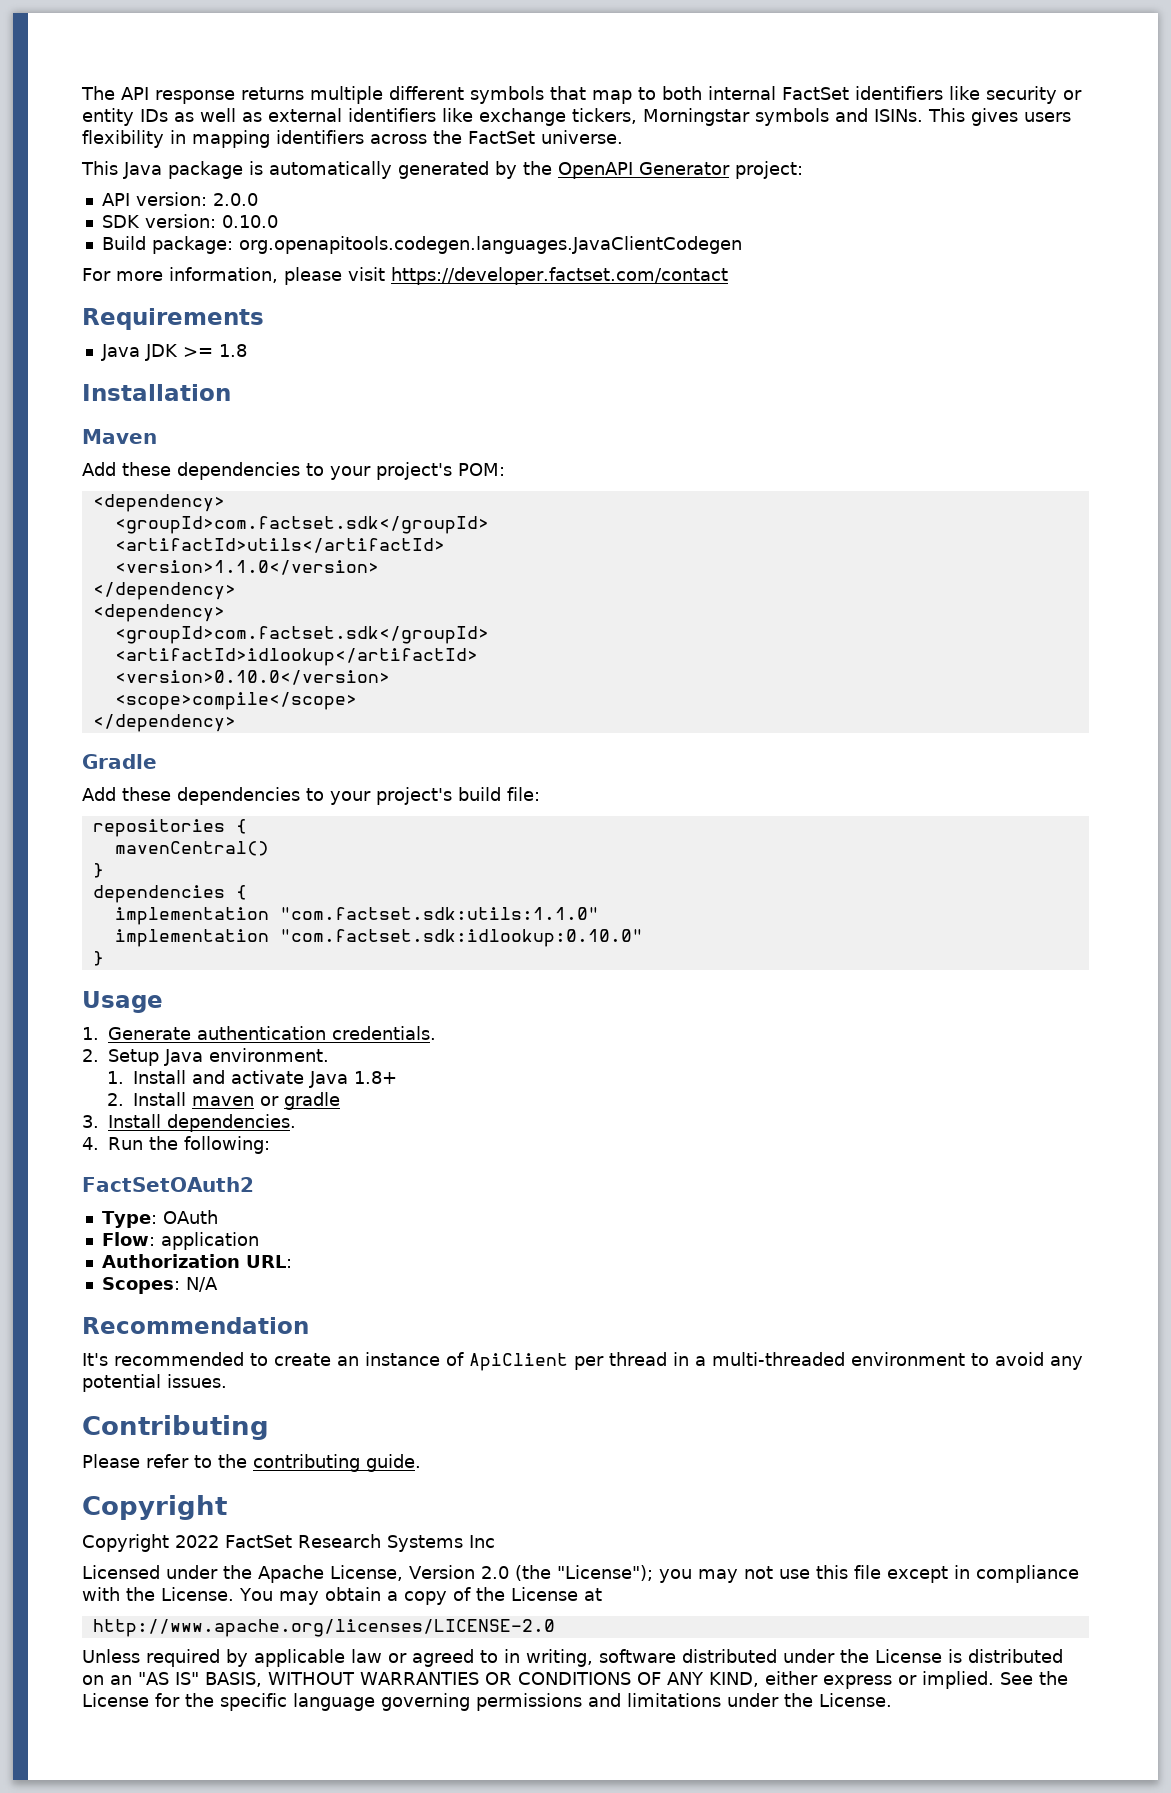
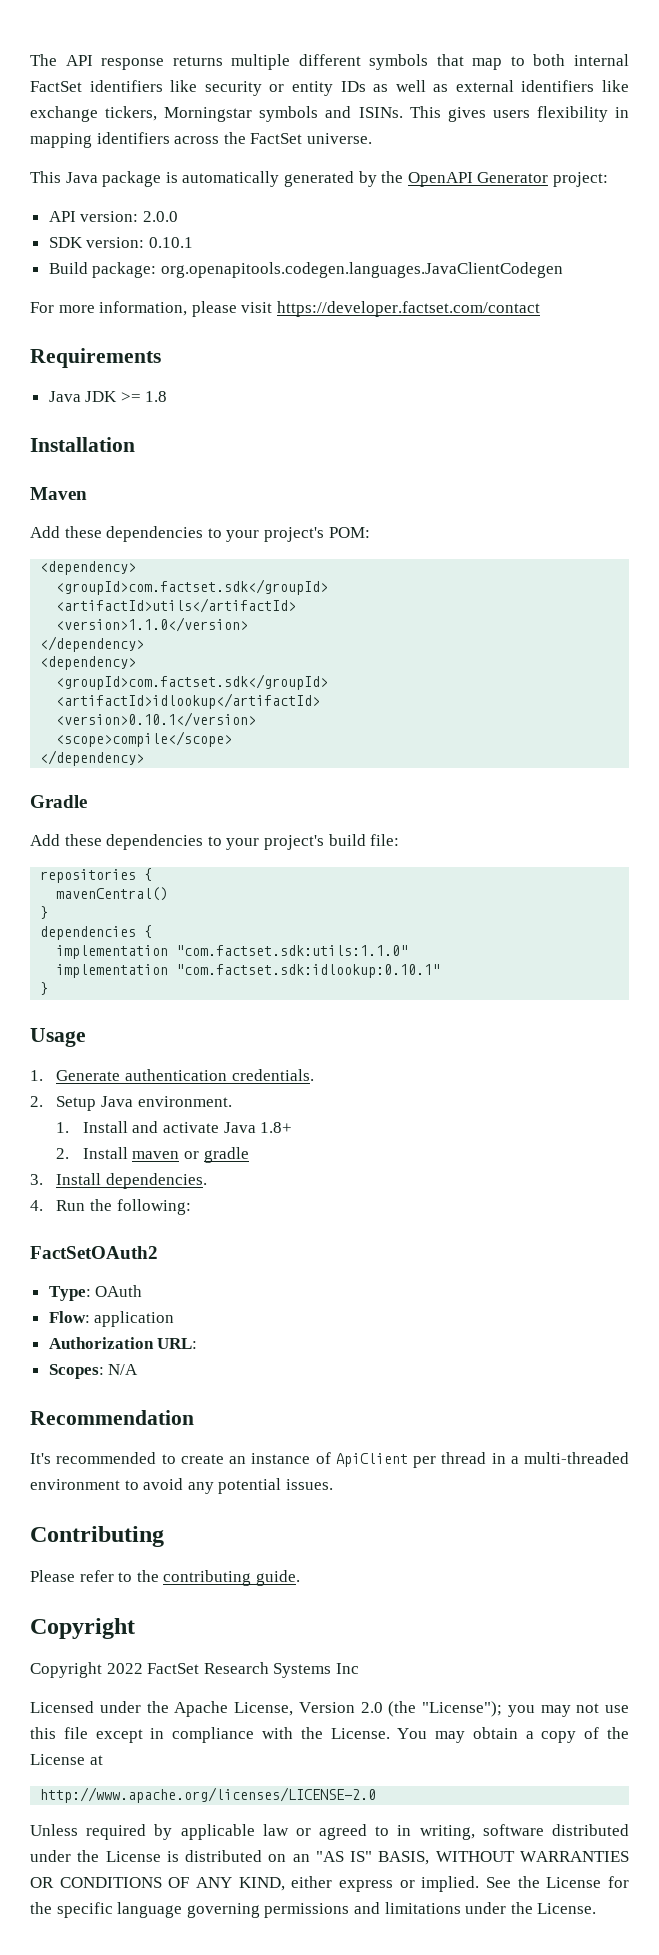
[221,215,278,228] 0.10.0 -> [148,237,193,248] 0.10.1
[114,670,390,685] <version>0.10.0</version> -> [56,712,257,727] <version>0.10.1</version>
[279,929,643,947] "com.factset.sdk:idlookup:0.10.0" -> [176,964,441,978] "com.factset.sdk:idlookup:0.10.1"

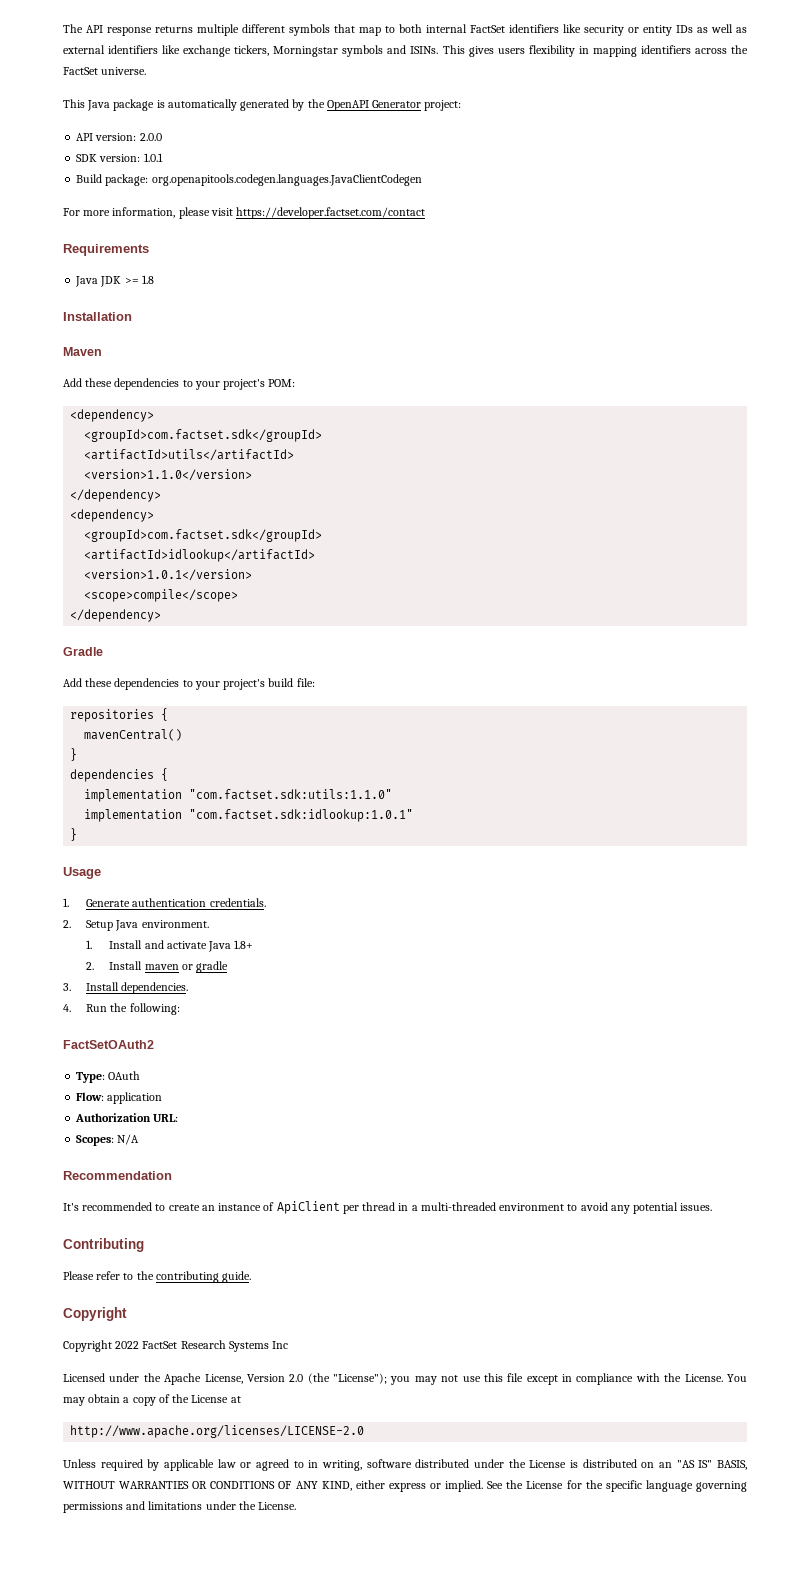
[148,237,193,248] 0.10.1 -> [143,153,163,162] 1.0.1
[56,712,257,727] <version>0.10.1</version> -> [84,569,253,581] <version>1.0.1</version>
[176,964,441,978] "com.factset.sdk:idlookup:0.10.1" -> [189,809,414,822] "com.factset.sdk:idlookup:1.0.1"

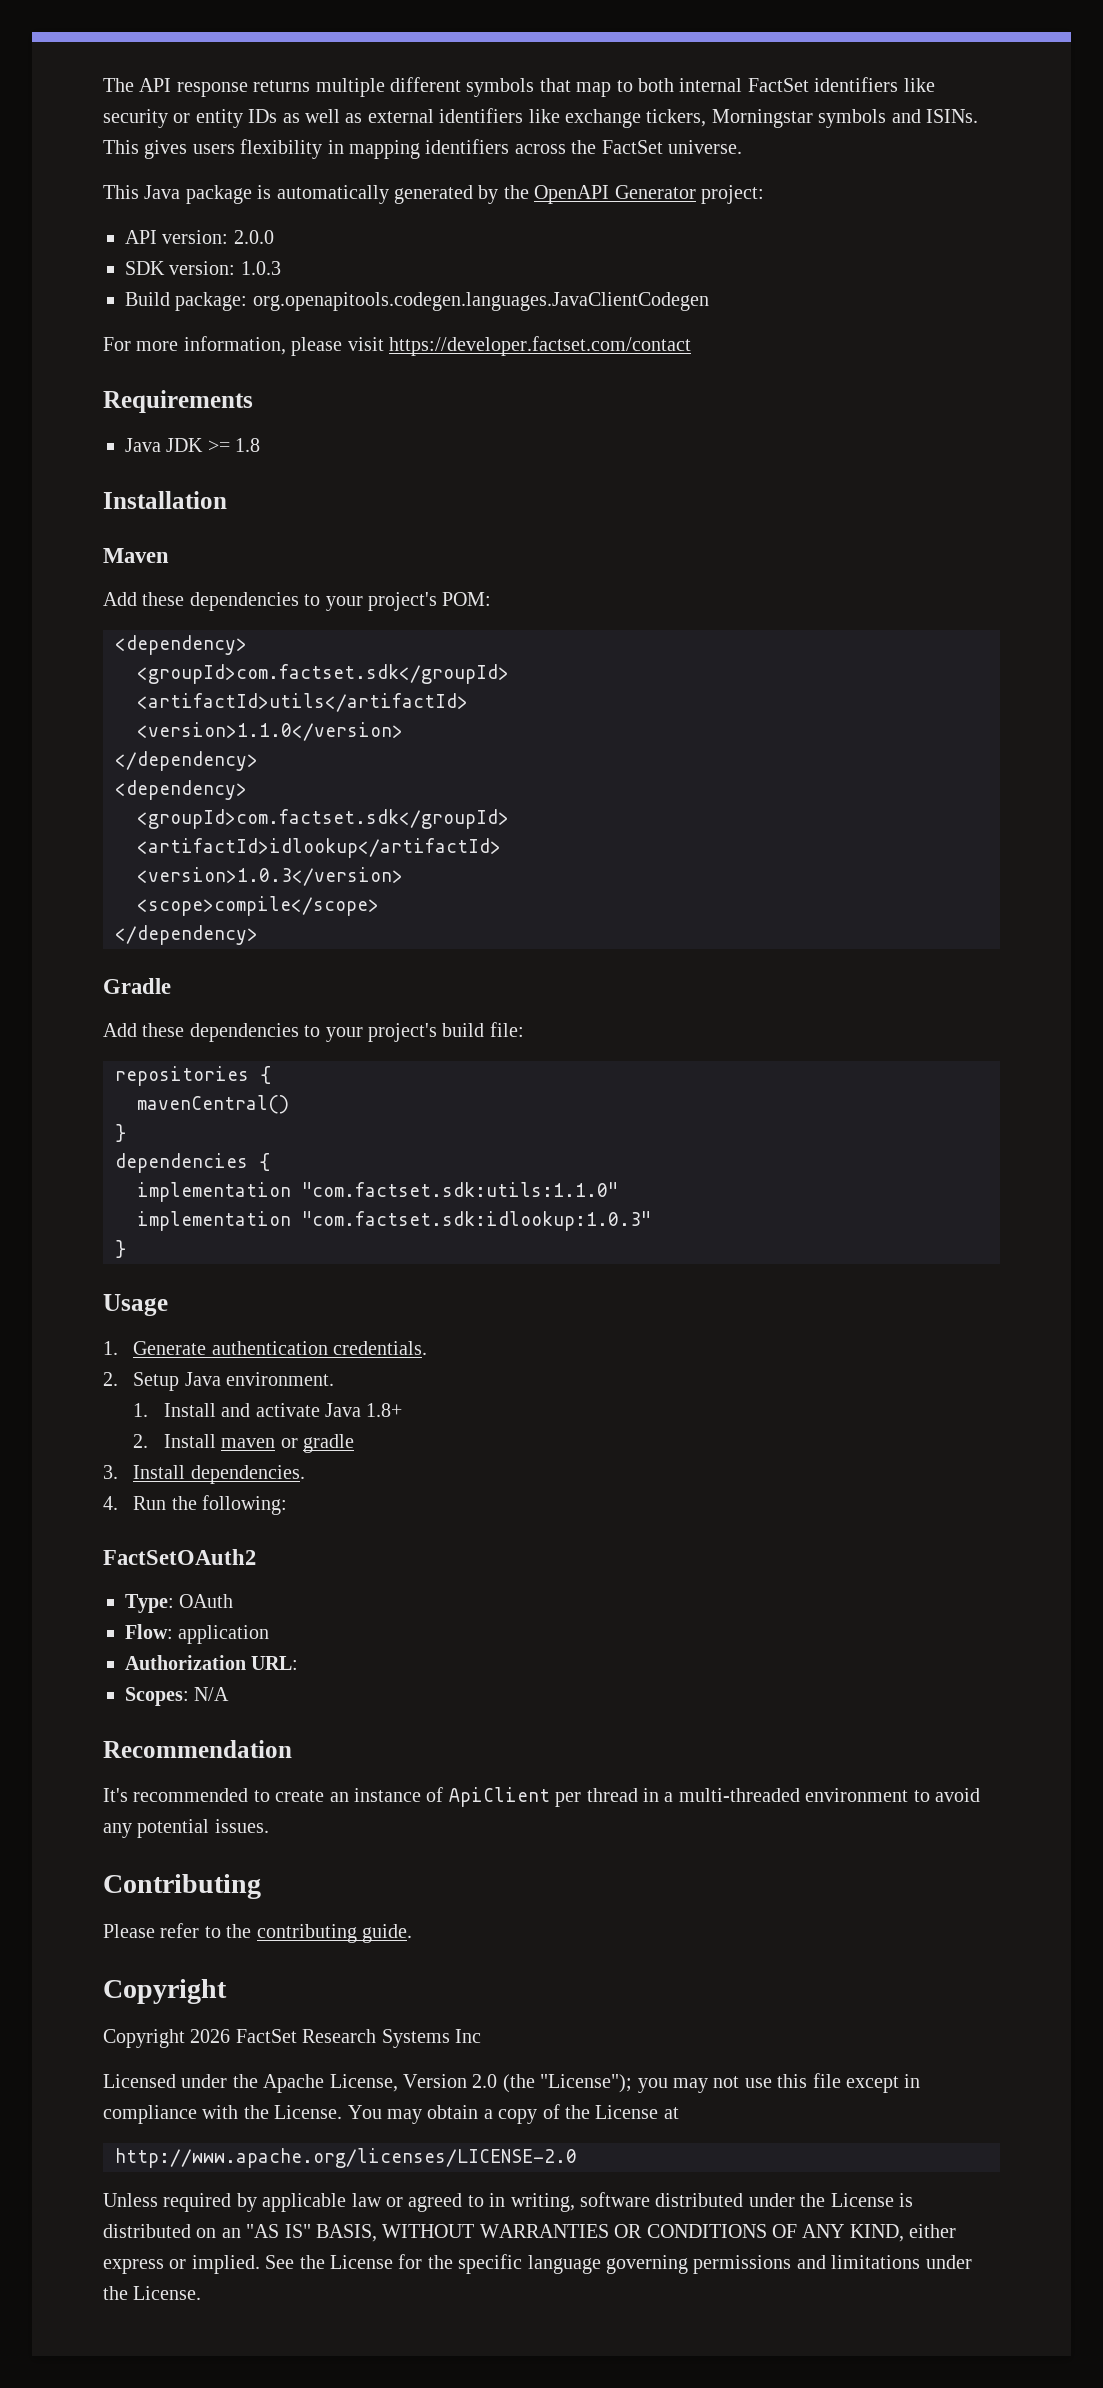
[143,153,163,162] 1.0.1 -> [240,261,281,275] 1.0.3
[84,569,253,581] <version>1.0.1</version> -> [137,867,403,886] <version>1.0.3</version>
[189,809,414,822] "com.factset.sdk:idlookup:1.0.1" -> [302,1211,651,1231] "com.factset.sdk:idlookup:1.0.3"
[115,1341,140,1349] 2022 -> [190,2029,231,2043] 2026

